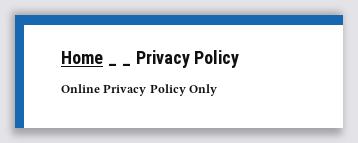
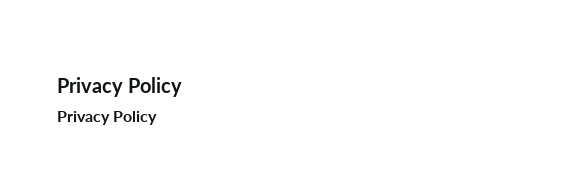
[61,51,131,66] Home _ _ -> (57, 87) none
[61,84,218,96] Online Privacy Policy Only -> [57,111,158,125] Privacy Policy

